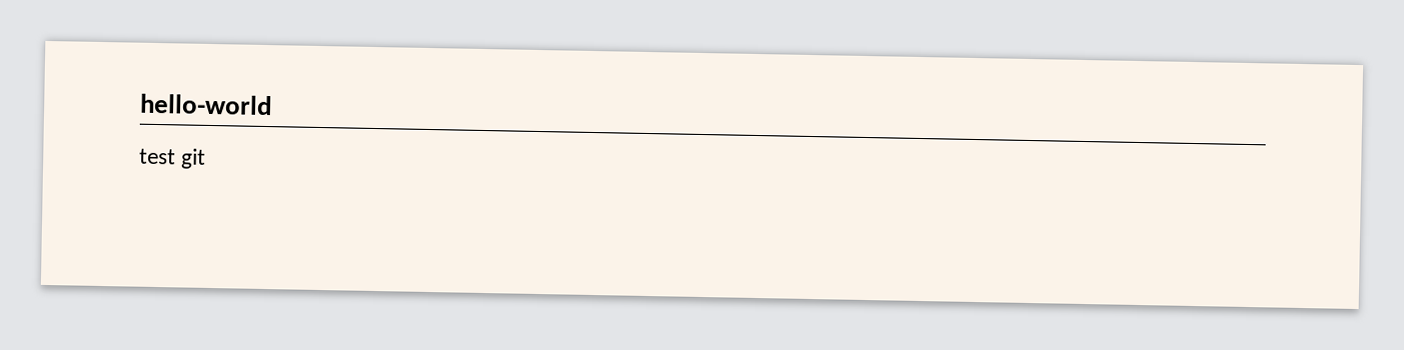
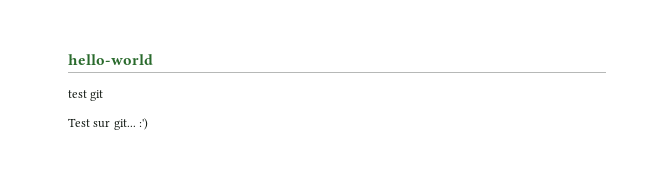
(207, 158) none -> [68,118,149,130] // Test sur git... :')

